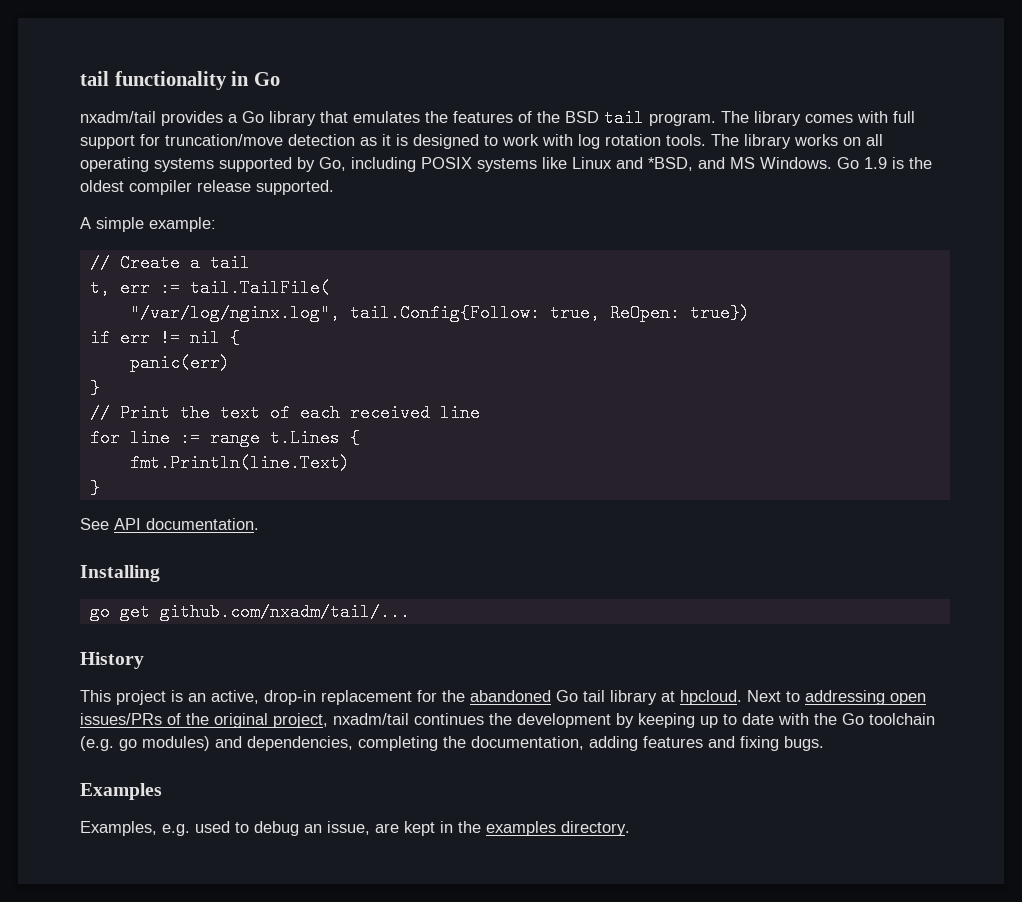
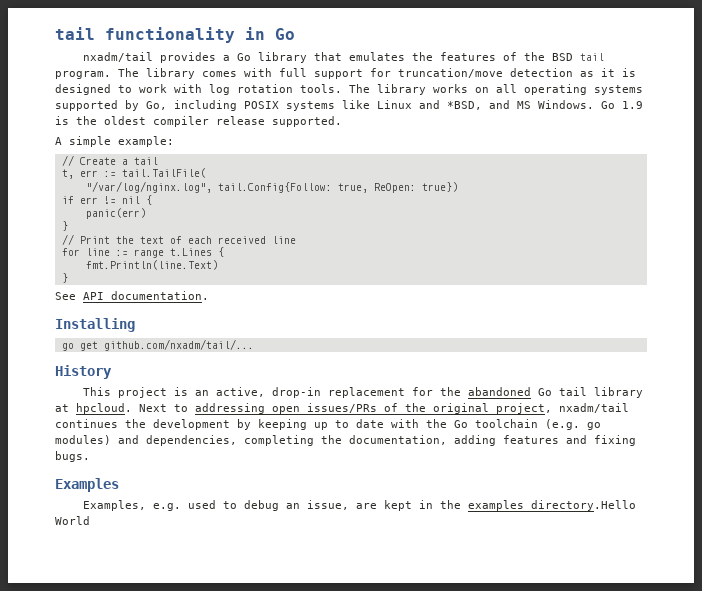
[561,821,630,836] directory. -> [530,500,636,511] [55,516,90,525] directory.Hello World

